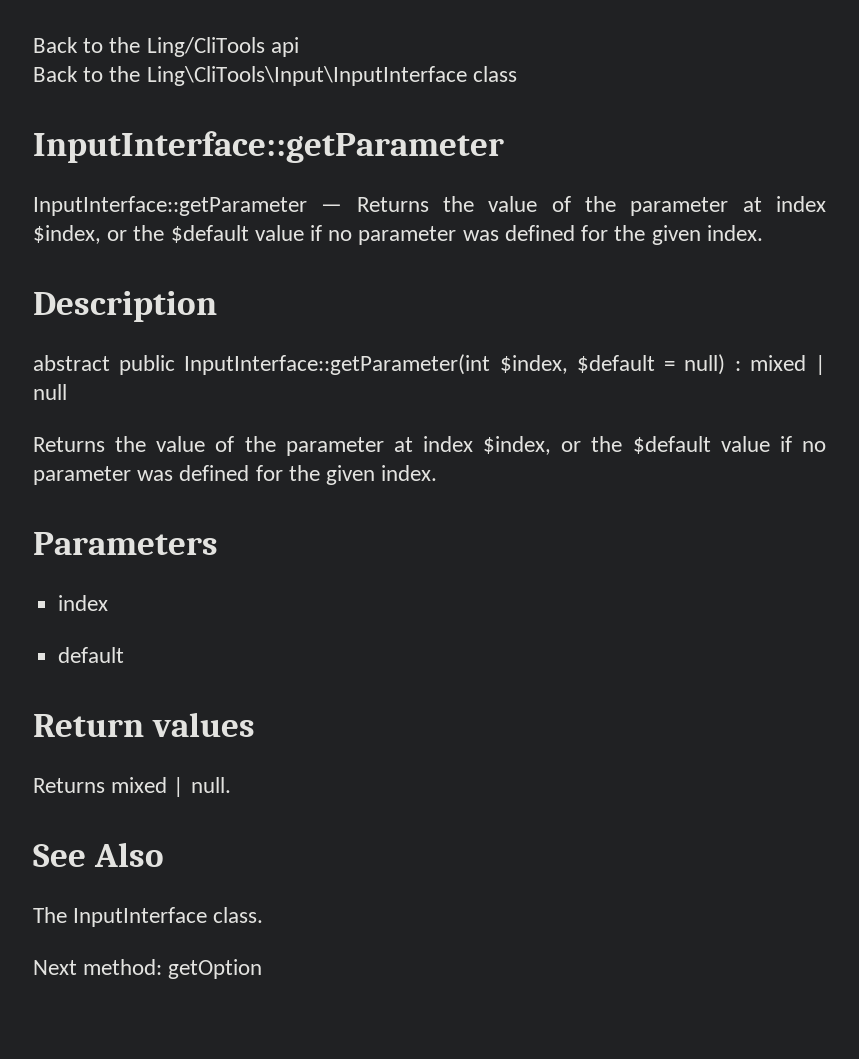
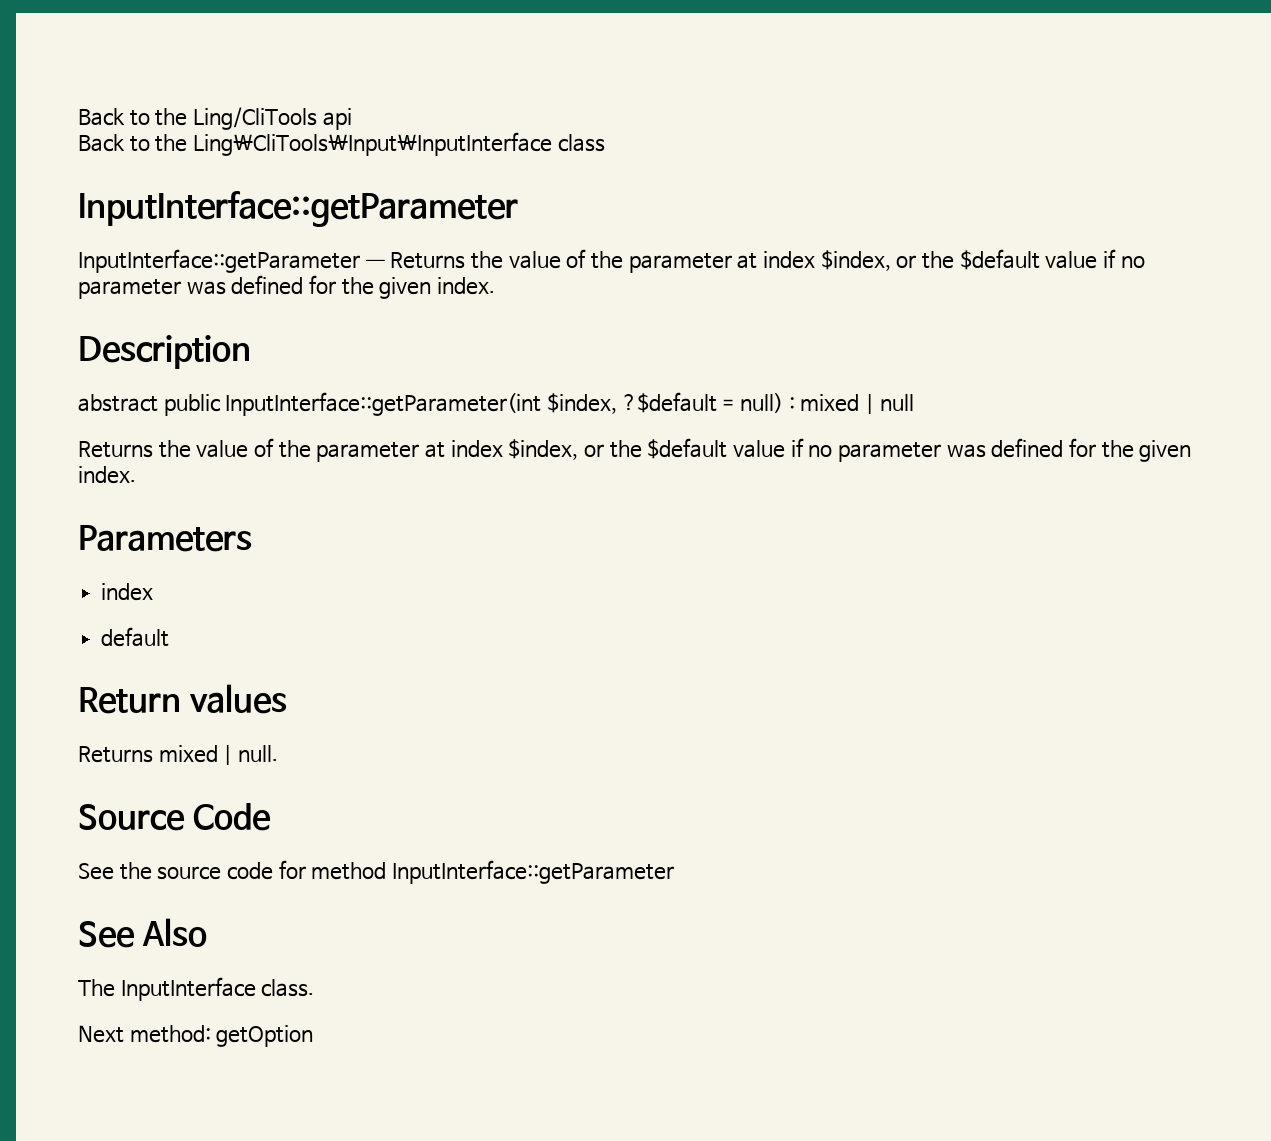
[576,355,655,373] $default -> [622,392,717,413] ?$default
(231, 785) none -> [78,803,271,831] [78,860,675,884] // Source Code // See the source code for method InputInterface::getParameter

